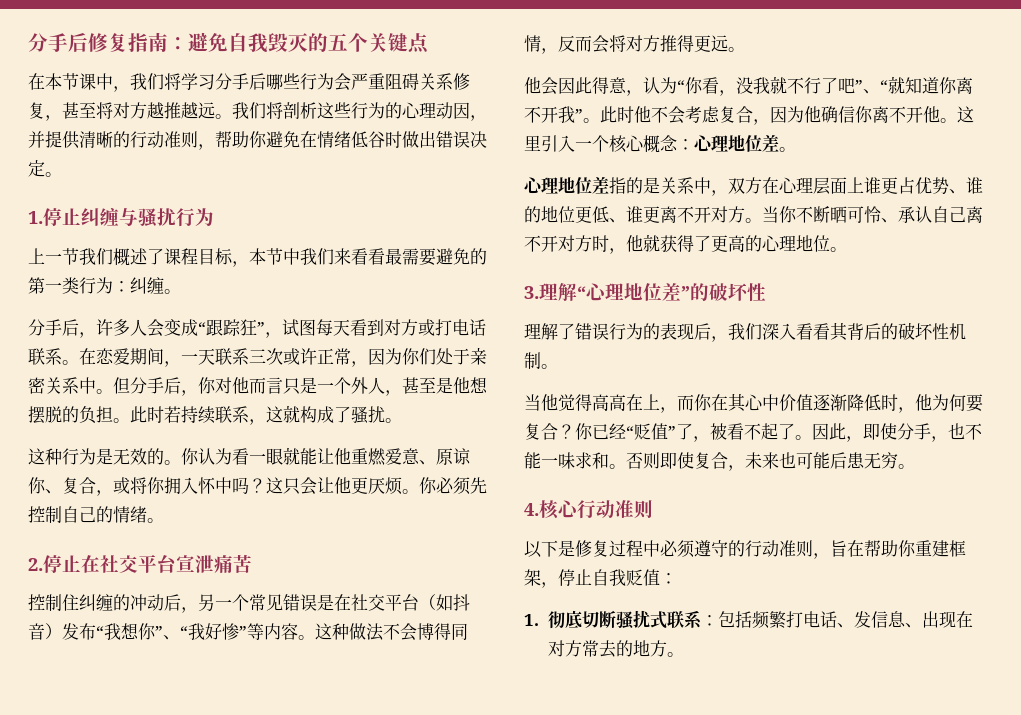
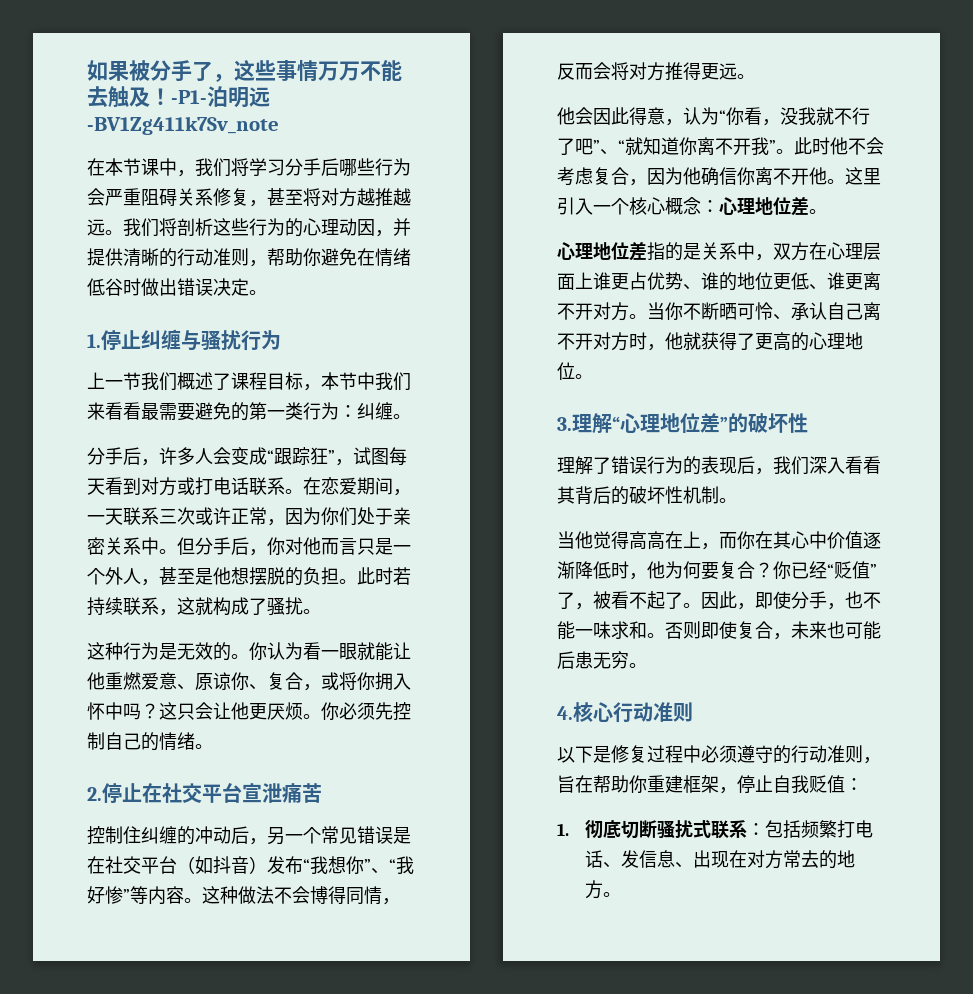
[28,32,429,54] 分手后修复指南：避免自我毁灭的五个关键点 -> [87,59,402,82] [87,86,270,108] [87,116,279,135] 如果被分手了，这些事情万万不能去触及！-P1-泊明远-BV1Zg411k7Sv_note

